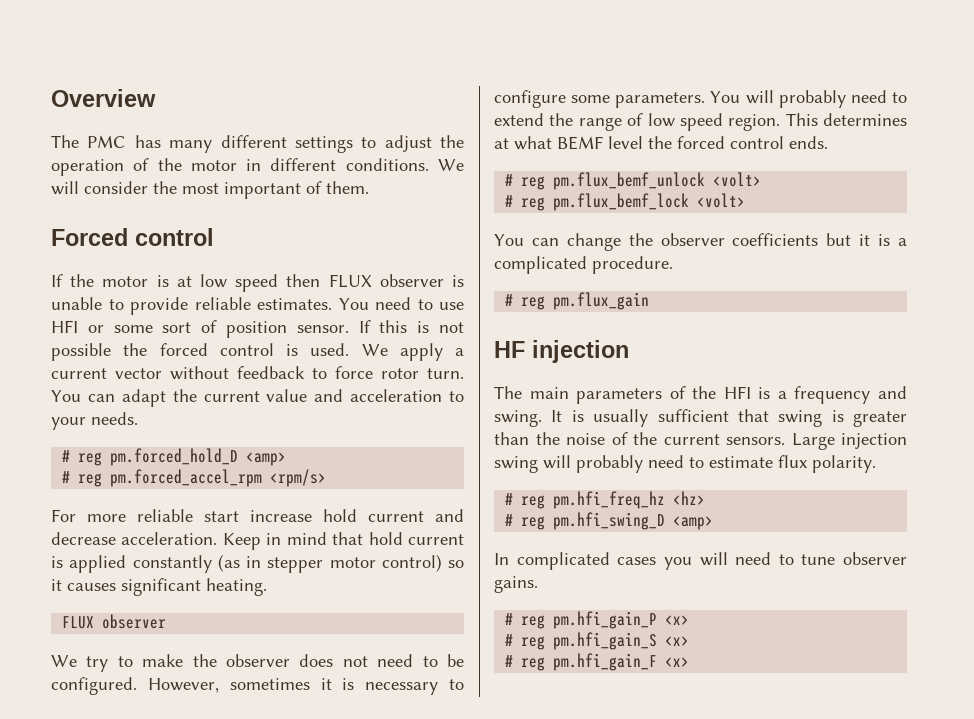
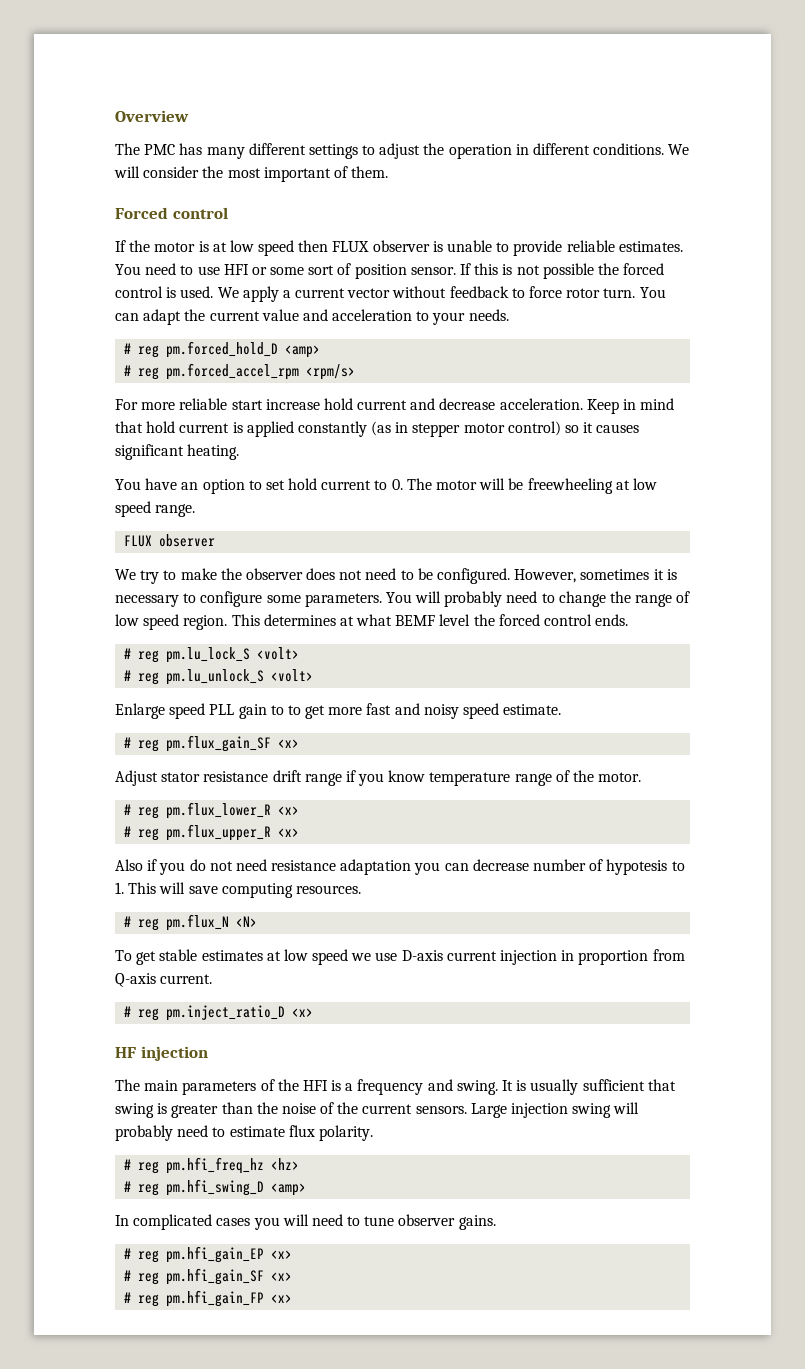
[133,158,237,171] of the motor -> (512, 151) none
(267, 587) none -> [115,478,657,494] [115,501,196,517] // You have an option to set hold current to 0. The motor will be freewheeling at low speed range.
[494,113,544,126] extend -> [558,591,606,607] change
[553,172,706,190] pm.flux_bemf_unlock -> [166,647,251,663] pm.lu_lock_S
[553,193,746,211] [494,233,908,251] [494,256,673,274] [505,292,650,310] pm.flux_bemf_lock <volt> // You can change the observer coefficients but it is a complicated procedure. // # reg pm.flux_gain -> [166,669,314,685] [115,703,562,719] [124,735,300,752] [115,770,642,786] [124,802,300,819] [124,824,300,841] [115,859,685,875] [115,882,361,898] [124,914,258,931] [115,949,685,965] [115,973,213,987] [124,1005,314,1021] pm.lu_unlock_S <volt> // Enlarge speed PLL gain to to get more fast and noisy speed estimate. // # reg pm.flux_gain_SF <x> // Adjust stator resistance drift range if you know temperature range of the motor. // # reg pm.flux_lower_R <x> // # reg pm.flux_upper_R <x> // Also if you do not need resistance adaptation you can decrease number of hypotesis to 1. This will save computing resources. // # reg pm.flux_N <N> // To get stable estimates at low speed we use D-axis current injection in proportion from Q-axis current. // # reg pm.inject_ratio_D <x>
[553,611,690,629] [505,632,690,650] [505,653,658,671] pm.hfi_gain_P <x> // # reg pm.hfi_gain_S <x> // # reg pm.hfi_gain_F -> [166,1246,293,1263] [124,1268,293,1285] [124,1290,265,1307] pm.hfi_gain_EP <x> // # reg pm.hfi_gain_SF <x> // # reg pm.hfi_gain_FP

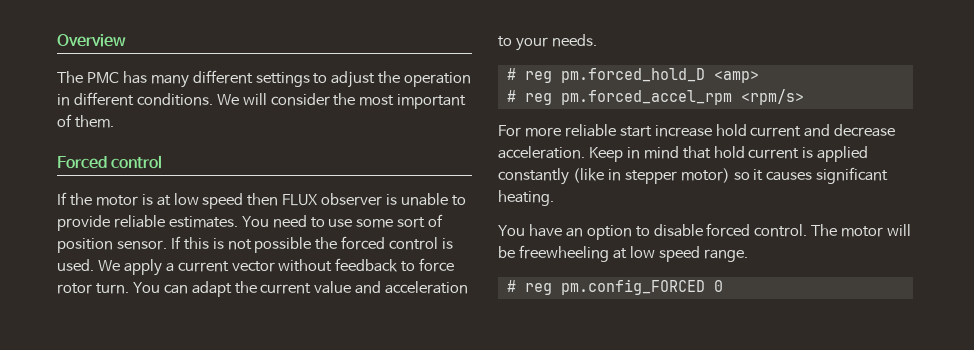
[223,264,267,275] HFI or -> (353, 223) none
[371,421,392,436] (as -> [572,168,604,183] (like
[463,421,561,436] motor control) -> [680,168,730,183] motor)
[265,478,403,490] set hold current to 0. -> [653,223,808,237] disable forced control.
[124,534,216,547] [115,568,677,584] [115,591,691,607] [115,614,629,630] [124,647,300,663] [124,669,314,685] [115,703,562,719] [124,735,300,752] [115,770,642,786] [124,802,300,819] [124,824,300,841] [115,859,685,875] [115,882,361,898] [124,914,258,931] [115,949,685,965] [115,973,213,987] [124,1005,314,1021] [115,1046,208,1061] [115,1079,676,1095] [115,1102,640,1118] [115,1125,373,1141] [124,1157,300,1174] [124,1179,307,1196] [115,1214,496,1230] [124,1246,293,1263] [124,1268,293,1285] [124,1290,293,1307] FLUX observer // We try to make the observer does not need to be configured. However, sometimes it is necessary to configure some parameters. You will probably need to change the range of low speed region. This determines at what BEMF level the forced control ends. // # reg pm.lu_lock_S <volt> // # reg pm.lu_unlock_S <volt> // Enlarge speed PLL gain to to get more fast and noisy speed estimate. // # reg pm.flux_gain_SF <x> // Adjust stator resistance drift range if you know temperature range of the motor. // # reg pm.flux_lower_R <x> // # reg pm.flux_upper_R <x> // Also if you do not need resistance adaptation you can decrease number of hypotesis to 1. This will save computing resources. // # reg pm.flux_N <N> // To get stable estimates at low speed we use D-axis current injection in proportion from Q-axis current. // # reg pm.inject_ratio_D <x> // HF injection // The main parameters of the HFI is a frequency and swing. It is usually sufficient that swing is greater than the noise of the current sensors. Large injection swing will probably need to estimate flux polarity. // # reg pm.hfi_freq_hz <hz> // # reg pm.hfi_swing_D <amp> // In complicated cases you will need to tune observer gains. // # reg pm.hfi_gain_EP <x> // # reg pm.hfi_gain_SF <x> // # reg pm.hfi_gain_FP <x> -> [506,279,723,295] # reg pm.config_FORCED 0

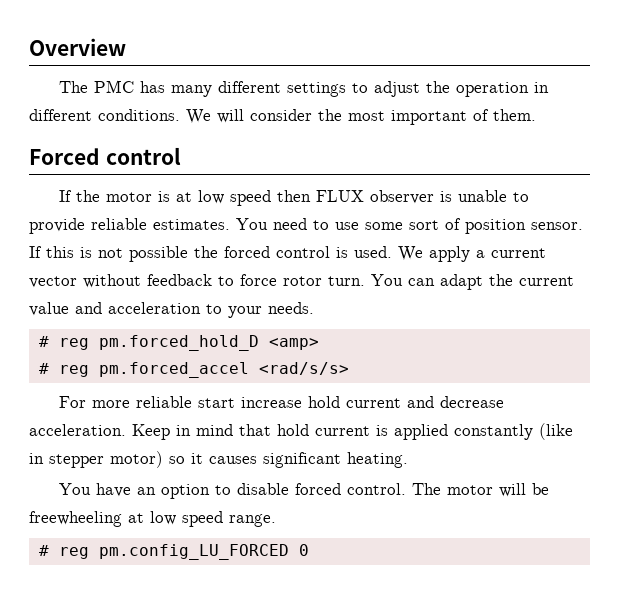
[560,89,804,105] pm.forced_accel_rpm <rpm/s> -> [98,362,349,378] pm.forced_accel <rad/s/s>
[560,279,705,295] pm.config_FORCED -> [98,544,289,560] pm.config_LU_FORCED

